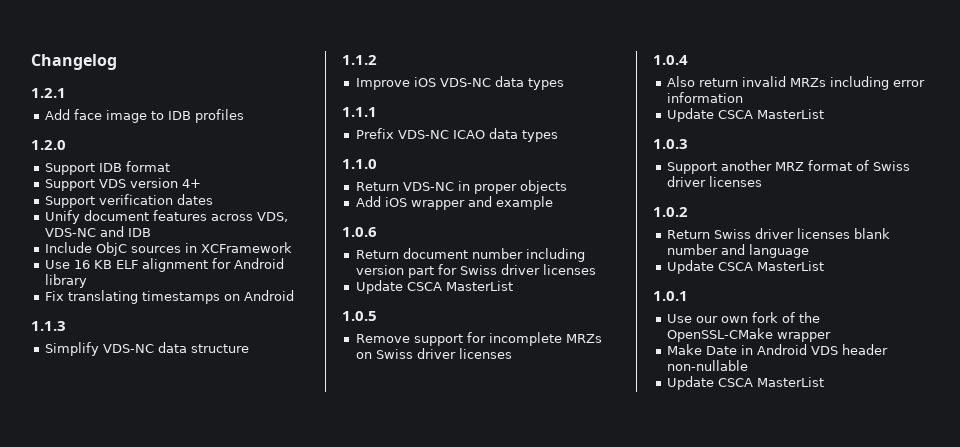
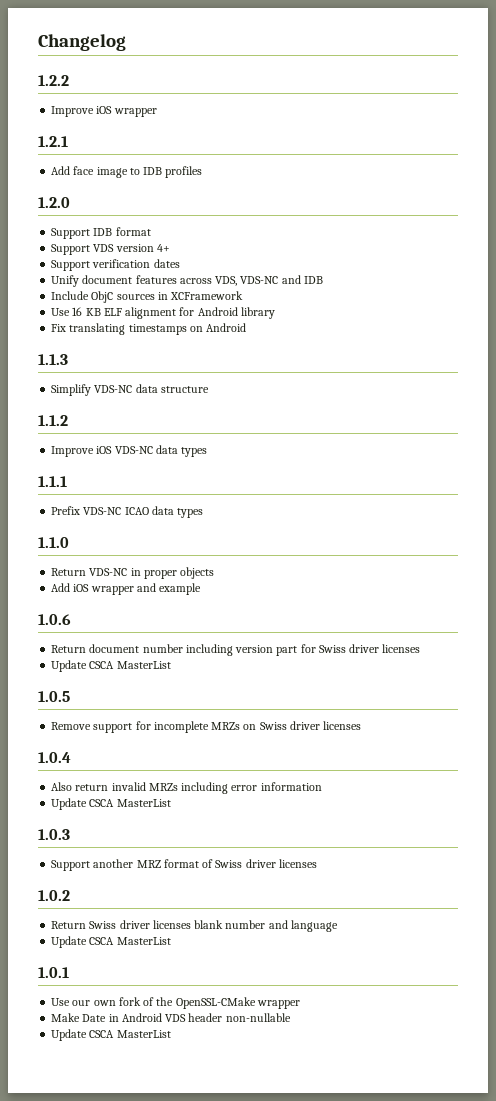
(117, 62) none -> [38,75,69,86] [51,106,157,117] // 1.2.2 // Improve iOS wrapper

